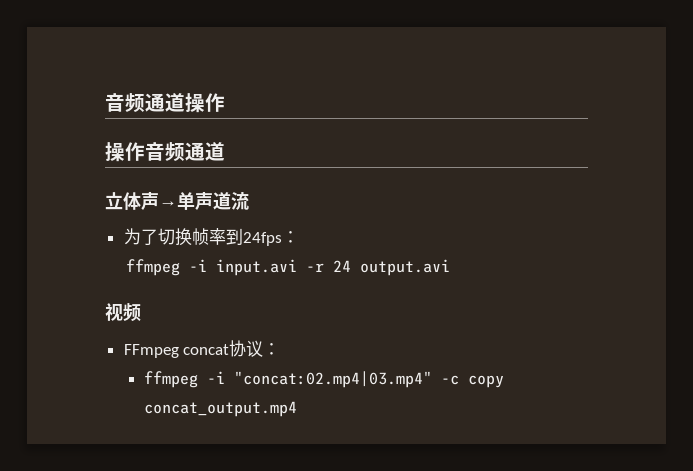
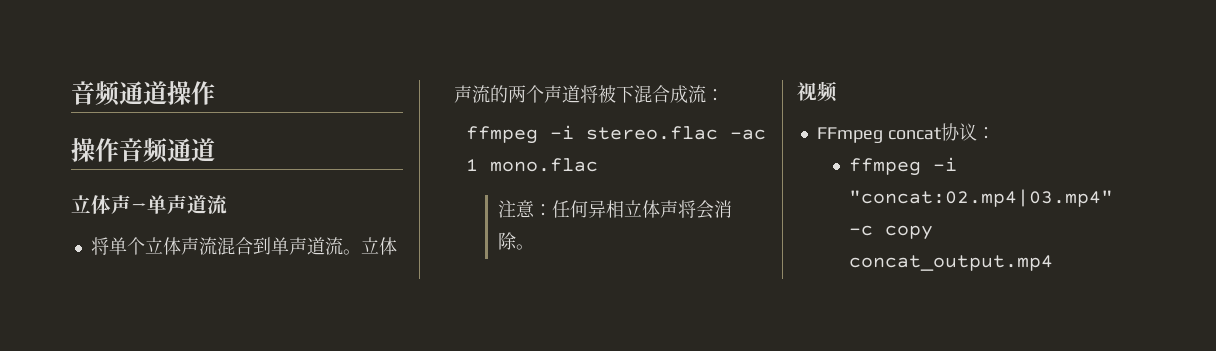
[123,228,299,246] [125,259,450,276] 为了切换帧率到24fps： // ffmpeg -i input.avi -r 24 output.avi -> [90,237,397,255] [453,85,724,103] [465,125,766,144] [465,158,598,172] [497,200,732,219] [497,232,534,250] 将单个立体声流混合到单声道流。立体声流的两个声道将被下混合成流： // ffmpeg -i stereo.flac -ac 1 mono.flac // 注意：任何异相立体声将会消除。

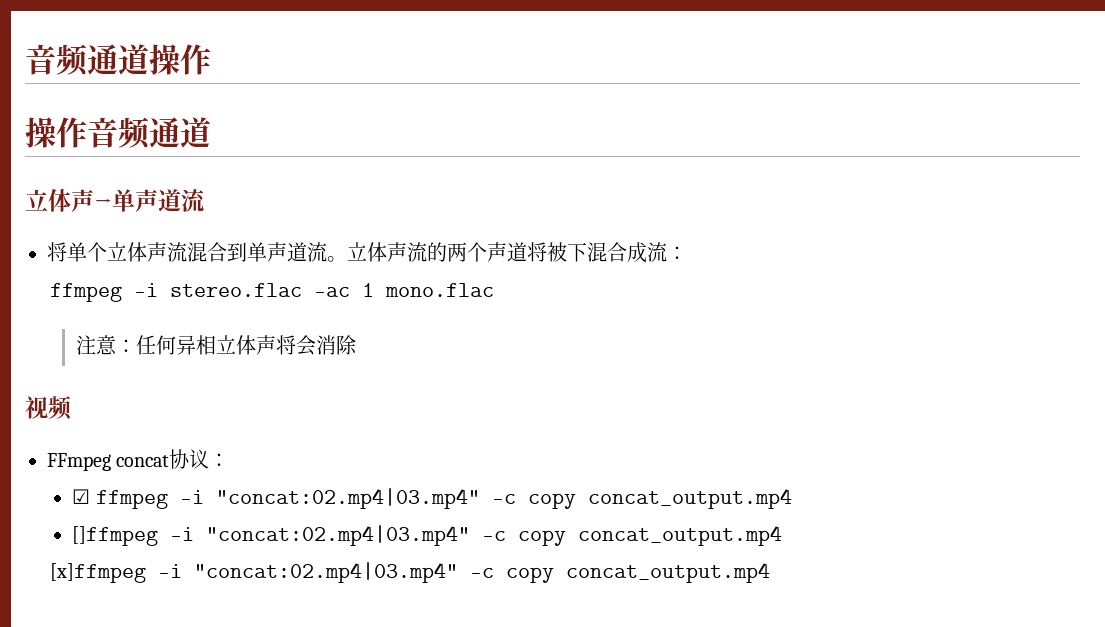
[515,244,534,250] 。 -> (357, 345) none
(995, 133) none -> [72,489,91,504] ☑
(1053, 263) none -> [72,525,783,546] [50,562,771,583] // []ffmpeg -i "concat:02.mp4|03.mp4" -c copy concat_output.mp4 // [x]ffmpeg -i "concat:02.mp4|03.mp4" -c copy concat_output.mp4

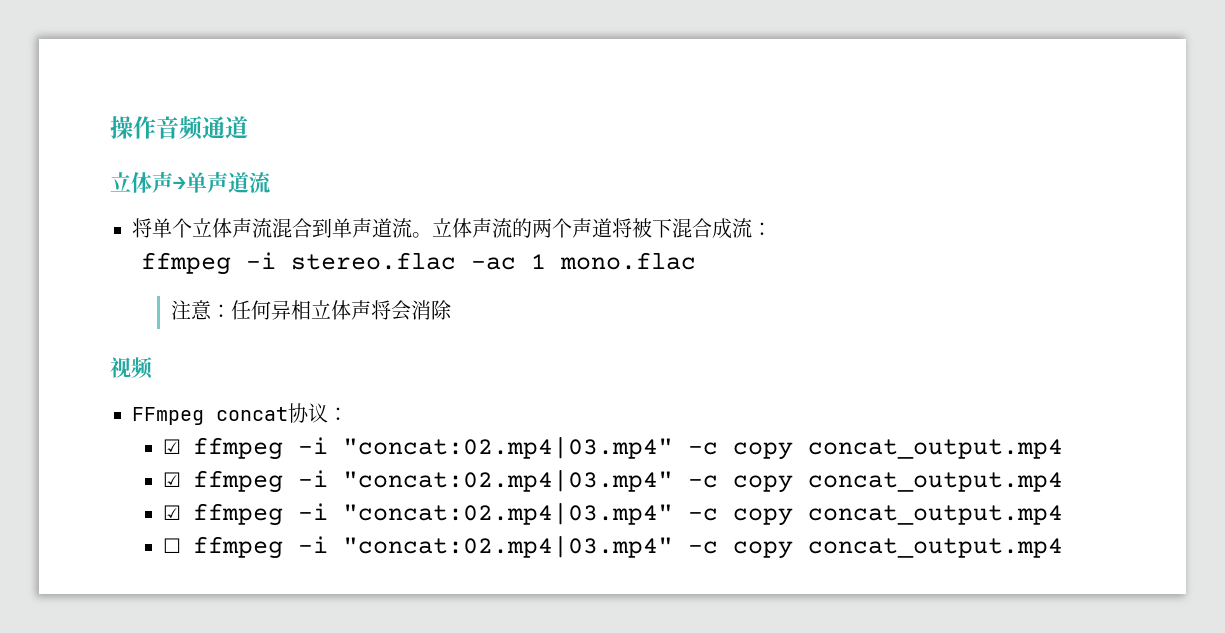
[25,44,211,77] 音频通道操作 // -> (110, 127) none
[72,525,783,546] [50,562,771,583] []ffmpeg -i "concat:02.mp4|03.mp4" -c copy concat_output.mp4 // [x]ffmpeg -i "concat:02.mp4|03.mp4" -c copy concat_output.mp4 -> [162,469,1063,493] [162,502,1063,526] [162,535,1063,559] ☑ ffmpeg -i "concat:02.mp4|03.mp4" -c copy concat_output.mp4 // ☑ ffmpeg -i "concat:02.mp4|03.mp4" -c copy concat_output.mp4 // ☐ ffmpeg -i "concat:02.mp4|03.mp4" -c copy concat_output.mp4

